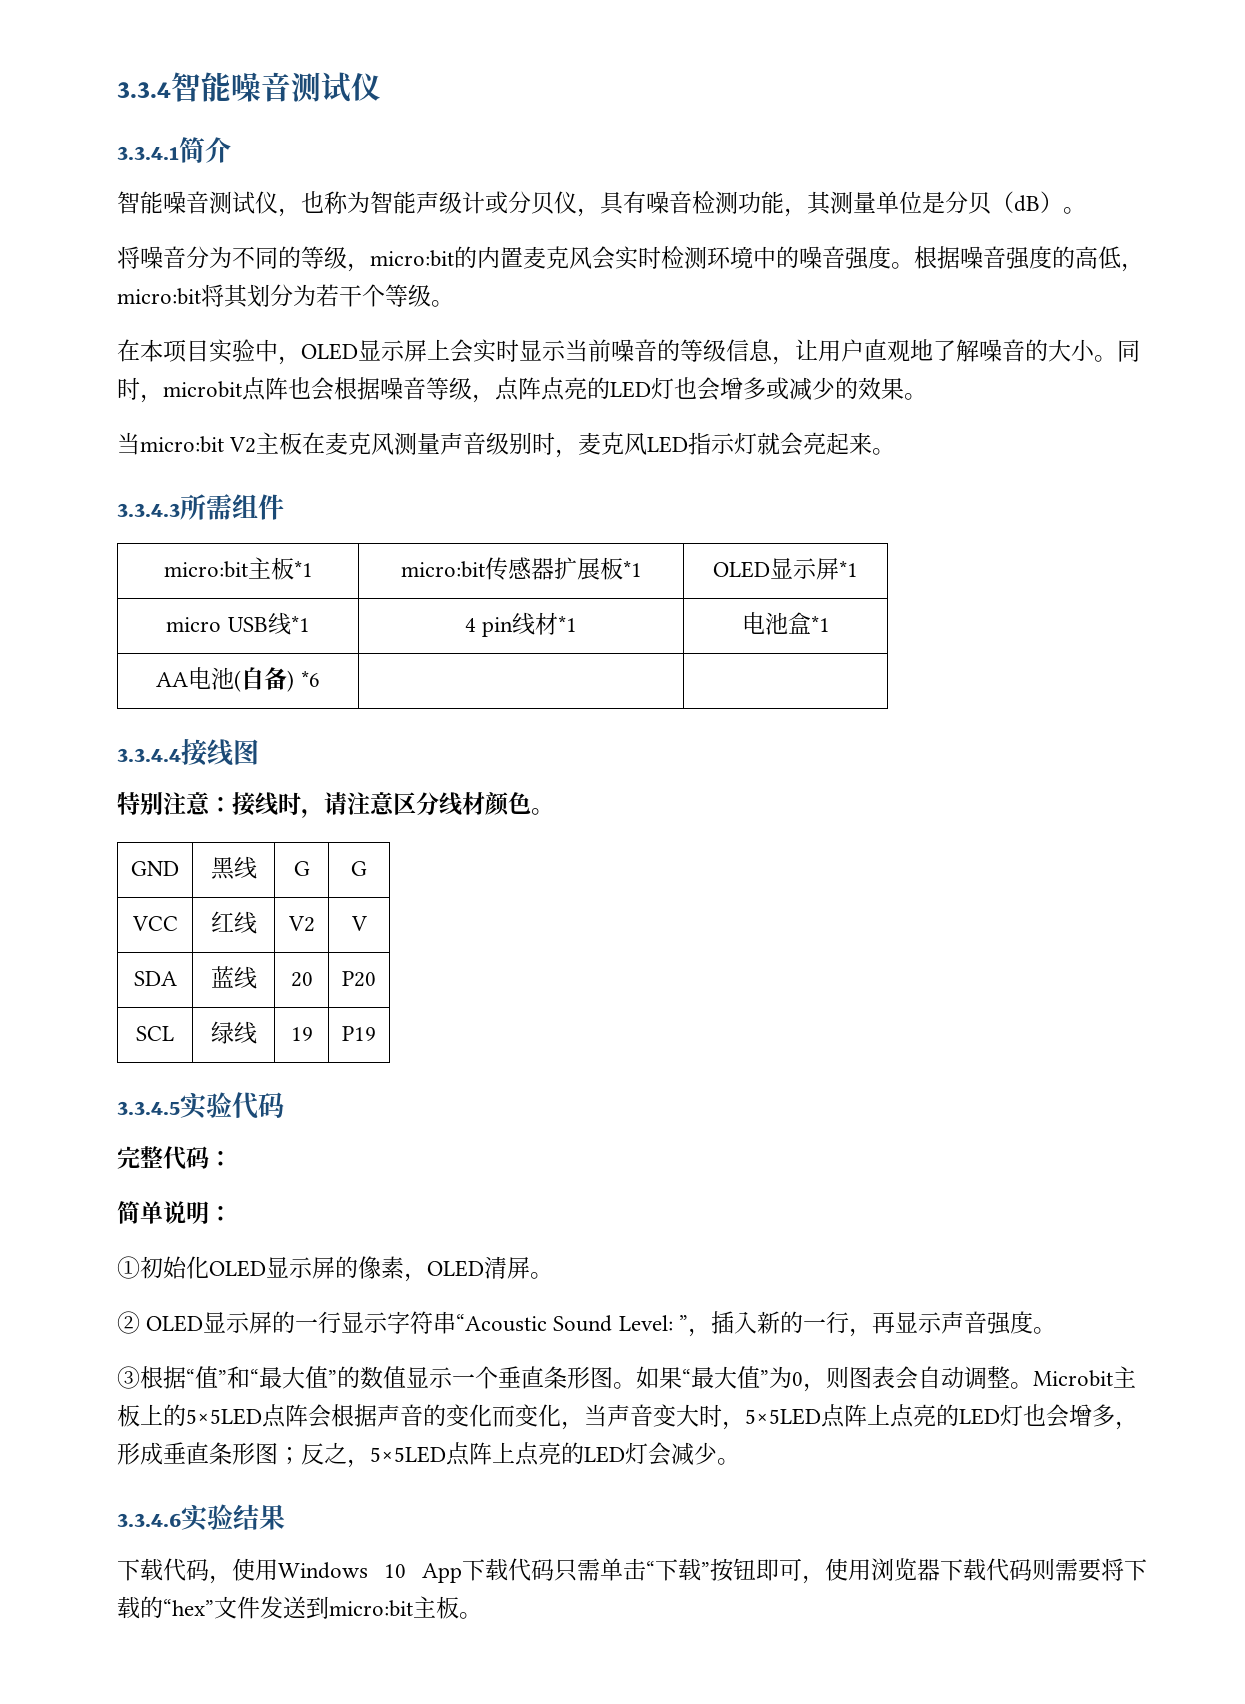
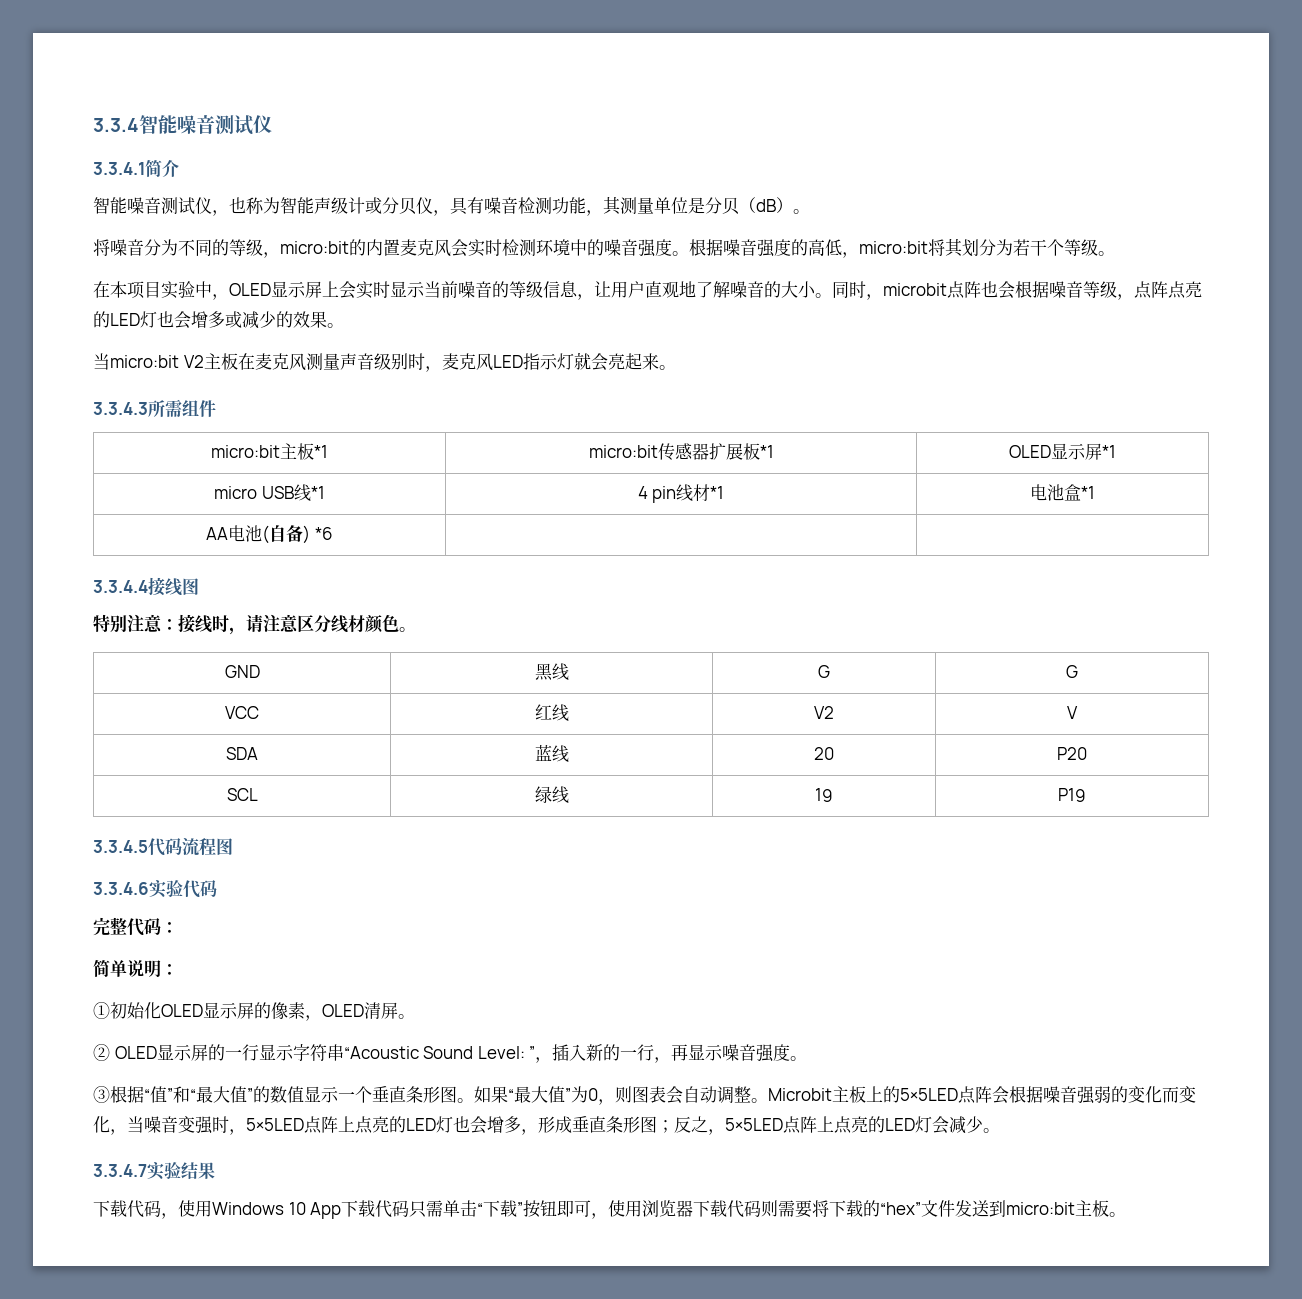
(180, 1108) none -> [148,838,233,856] [93,882,149,895] 代码流程图 // 3.3.4.6
[940,1311,964,1334] 声 -> [722,1044,740,1061] 噪
[377,1404,423,1427] 声音 -> [1043,1086,1111,1104] 噪音强弱
[607,1404,699,1427] 声音变大 -> [144,1116,213,1134] 噪音变强
[117,1513,181,1527] 3.3.4.6 -> [93,1164,147,1177] 3.3.4.7

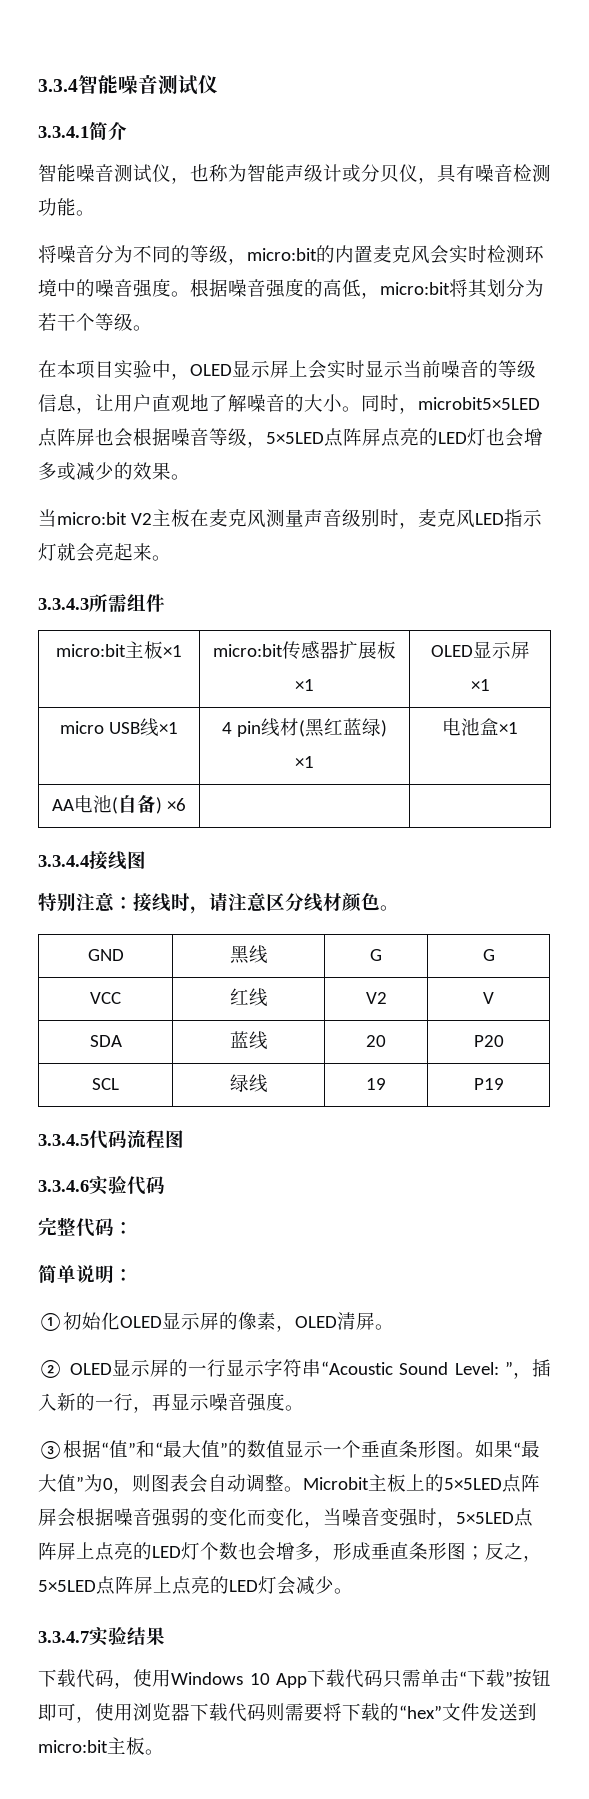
[586,196,793,216] ，其测量单位是分贝（dB） -> (76, 207) none
[883,281,981,299] microbit点阵 -> [418,397,540,410] [38,428,95,447] microbit5×5LED点阵屏
[1134,281,1168,299] 点阵 -> [266,428,381,447] 5×5LED点阵屏
[314,445,328,458] *1 -> [163,645,182,657] ×1
[759,445,774,458] [1009,443,1116,460] *1 | OLED显示屏*1 -> [295,679,314,691] [430,641,530,659] [470,679,490,691] ×1 | OLED显示屏×1
[310,486,325,499] *1 -> [158,722,178,734] ×1
[710,486,725,499] *1 -> [298,718,387,737] [295,756,314,768] (黑红蓝绿) ×1
[1081,486,1095,499] *1 -> [499,722,518,734] ×1
[314,527,333,540] *6 -> [166,798,186,811] ×6
(992, 1094) none -> [38,1508,57,1526] 屏
[338,1116,453,1134] 上点亮的LED灯 -> [57,1542,238,1561] 屏上点亮的LED灯个数
(817, 1124) none -> [134,1576,153,1594] 屏

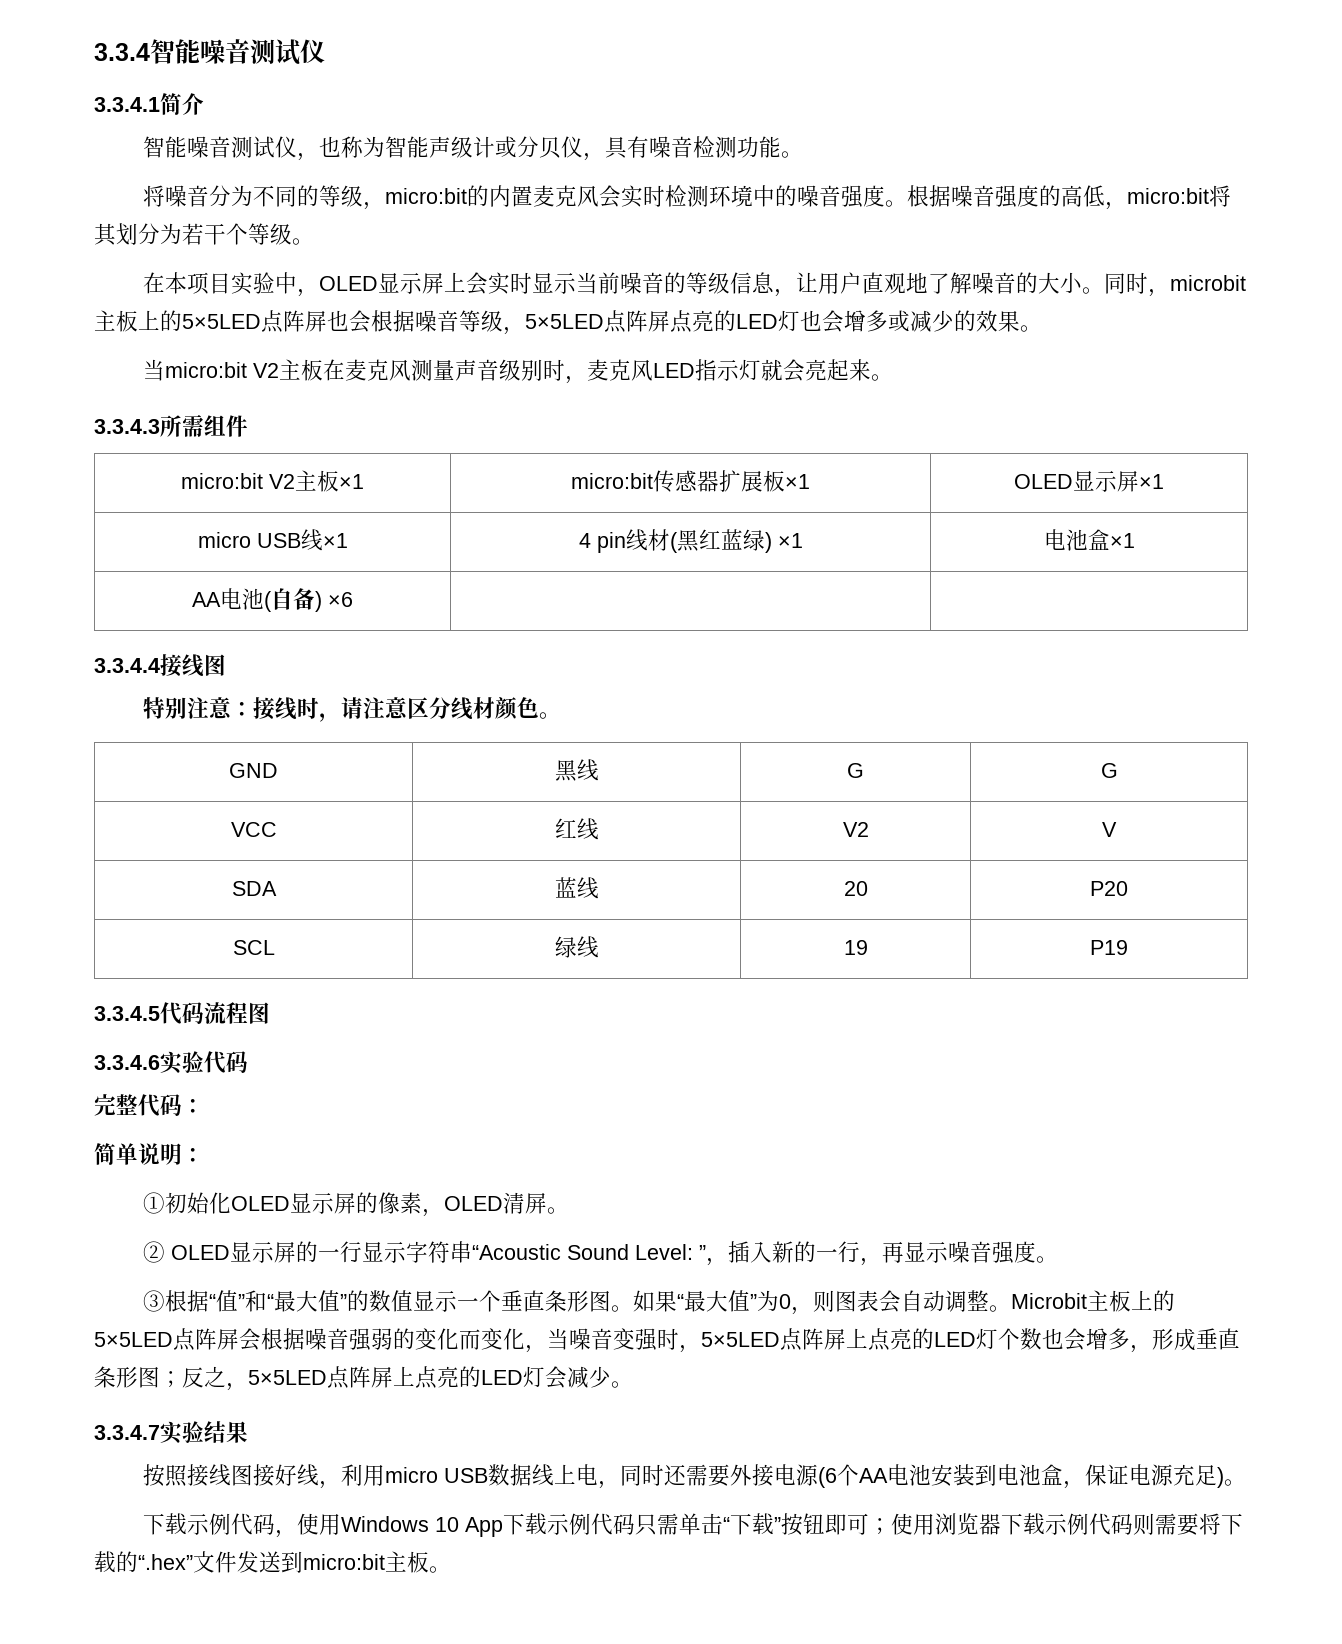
[418,397,540,410] microbit5×5LED -> [1169,275,1246,291] [94,310,261,332] microbit主板上的5×5LED
(126, 650) none -> [269,474,295,489] V2
[38,1669,76,1687] // 下载 -> [142,1464,1246,1489] [142,1513,231,1535] // 按照接线图接好线，利用micro USB数据线上电，同时还需要外接电源(6个AA电池安装到电池盒，保证电源充足)。 // 下载示例
(345, 1678) none -> [546,1513,591,1535] 示例
[76,1716,95,1723] ， -> [868,1518,891,1534] ；
(228, 1712) none -> [1044,1513,1089,1535] 示例
[399,1705,442,1719] “hex” -> [138,1554,193,1570] “.hex”

